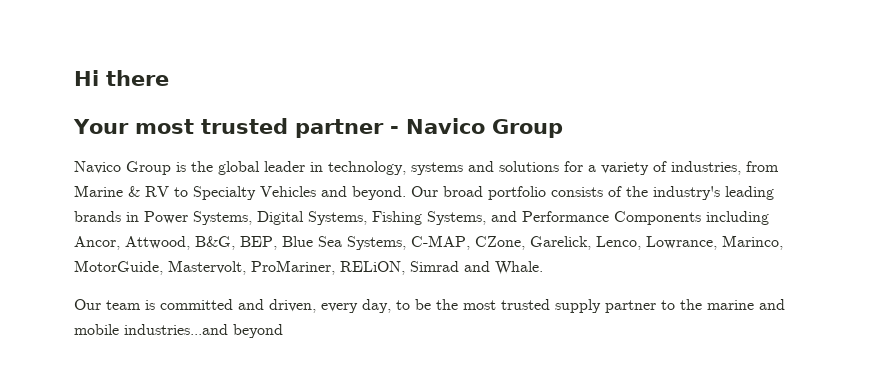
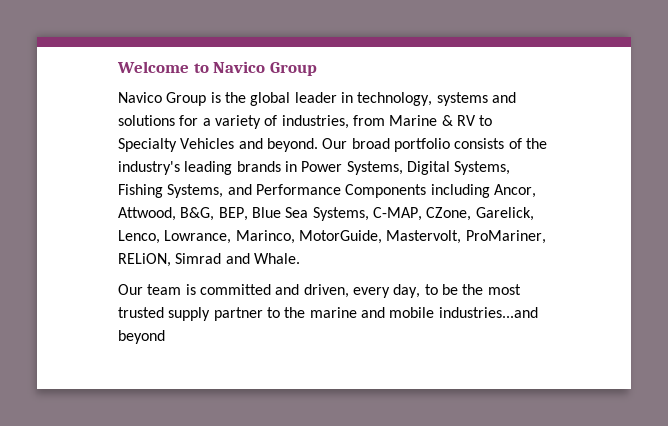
[74,70,169,86] [73,118,399,138] Hi there // Your most trusted partner - -> [117,61,209,73] Welcome to

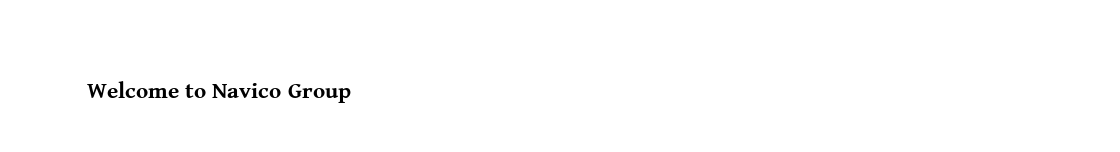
[118,92,516,106] [118,115,493,129] [118,138,547,152] [118,161,511,175] [118,184,536,198] [118,207,534,221] [118,230,546,244] [118,253,300,267] [118,284,521,298] [118,307,538,321] [118,330,165,344] // Navico Group is the global leader in technology, systems and solutions for a variety of industries, from Marine & RV to Specialty Vehicles and beyond. Our broad portfolio consists of the industry's leading brands in Power Systems, Digital Systems, Fishing Systems, and Performance Components including Ancor, Attwood, B&G, BEP, Blue Sea Systems, C-MAP, CZone, Garelick, Lenco, Lowrance, Marinco, MotorGuide, Mastervolt, ProMariner, RELiON, Simrad and Whale. // Our team is committed and driven, every day, to be the most trusted supply partner to the marine and mobile industries...and beyond -> (351, 93) none

